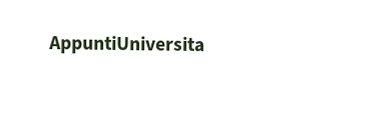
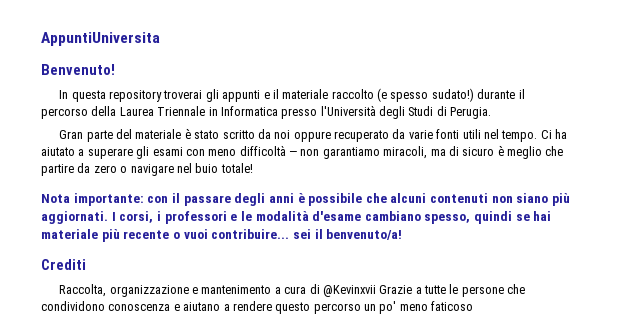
(205, 45) none -> [41,64,115,75] [59,88,525,102] [41,105,492,119] [59,128,568,142] [41,145,564,159] [41,163,253,176] [41,193,571,206] [41,211,552,224] [41,229,403,242] [41,259,86,270] [59,284,526,297] [41,301,474,314] // Benvenuto! // In questa repository troverai gli appunti e il materiale raccolto (e spesso sudato!) durante il percorso della Laurea Triennale in Informatica presso l'Università degli Studi di Perugia. // Gran parte del materiale è stato scritto da noi oppure recuperato da varie fonti utili nel tempo. Ci ha aiutato a superare gli esami con meno difficoltà — non garantiamo miracoli, ma di sicuro è meglio che partire da zero o navigare nel buio totale! // Nota importante: con il passare degli anni è possibile che alcuni contenuti non siano più aggiornati. I corsi, i professori e le modalità d'esame cambiano spesso, quindi se hai materiale più recente o vuoi contribuire... sei il benvenuto/a! // Crediti // Raccolta, organizzazione e mantenimento a cura di @Kevinxvii Grazie a tutte le persone che condividono conoscenza e aiutano a rendere questo percorso un po' meno faticoso

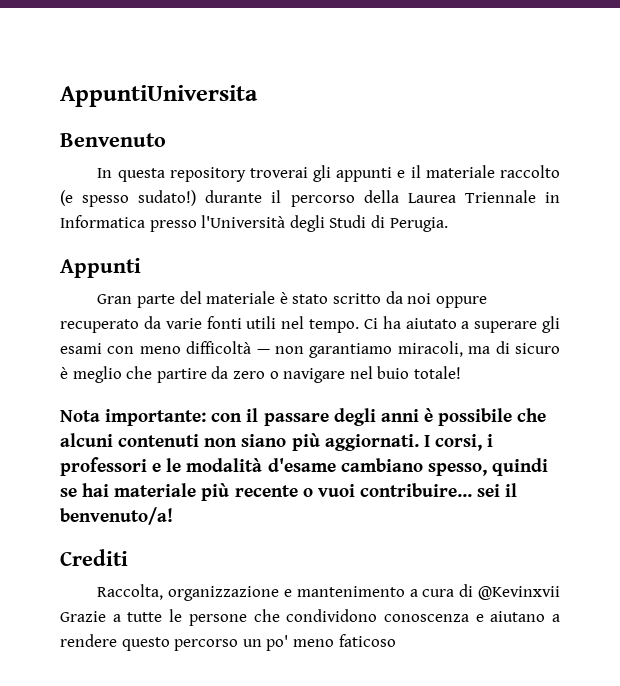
[41,64,115,75] Benvenuto! -> [60,133,166,147] Benvenuto
(492, 113) none -> [60,258,141,278] // Appunti

